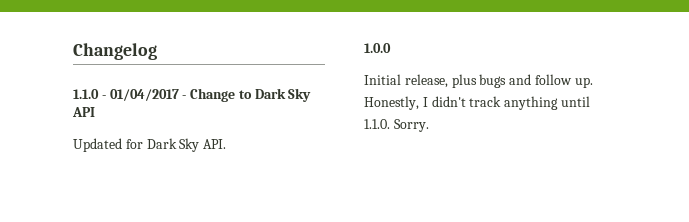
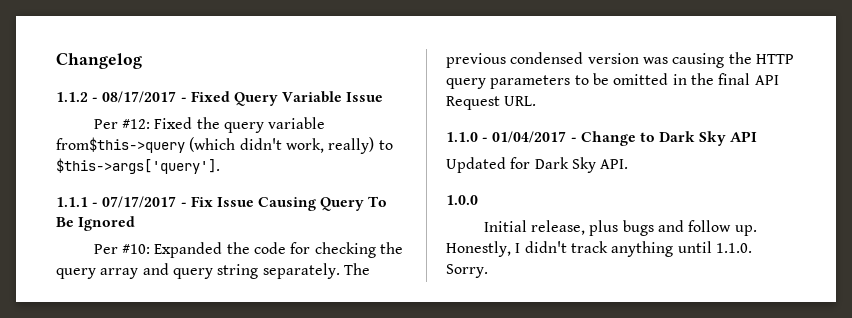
(157, 51) none -> [56,91,384,106] [93,117,326,133] [56,137,393,154] [56,158,220,174] [56,196,388,211] [56,216,136,231] [93,242,403,258] [56,263,370,279] [446,52,794,68] [446,73,779,89] [446,96,537,110] // 1.1.2 - 08/17/2017 - Fixed Query Variable Issue // Per #12: Fixed the query variable from$this->query (which didn't work, really) to $this->args['query']. // 1.1.1 - 07/17/2017 - Fix Issue Causing Query To Be Ignored // Per #10: Expanded the code for checking the query array and query string separately. The previous condensed version was causing the HTTP query parameters to be omitted in the final API Request URL.

